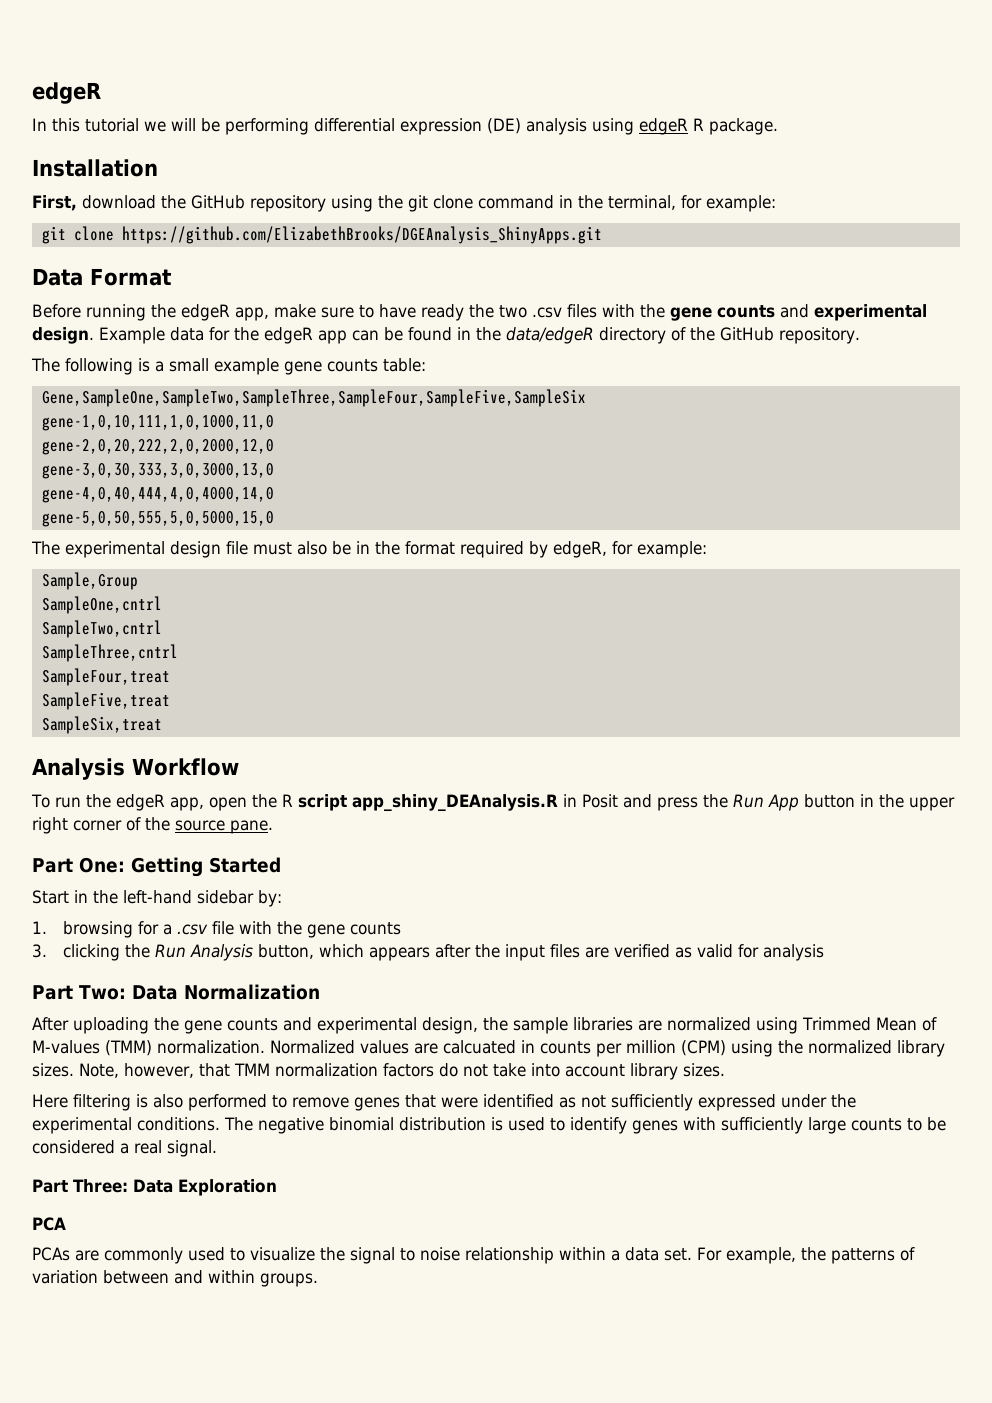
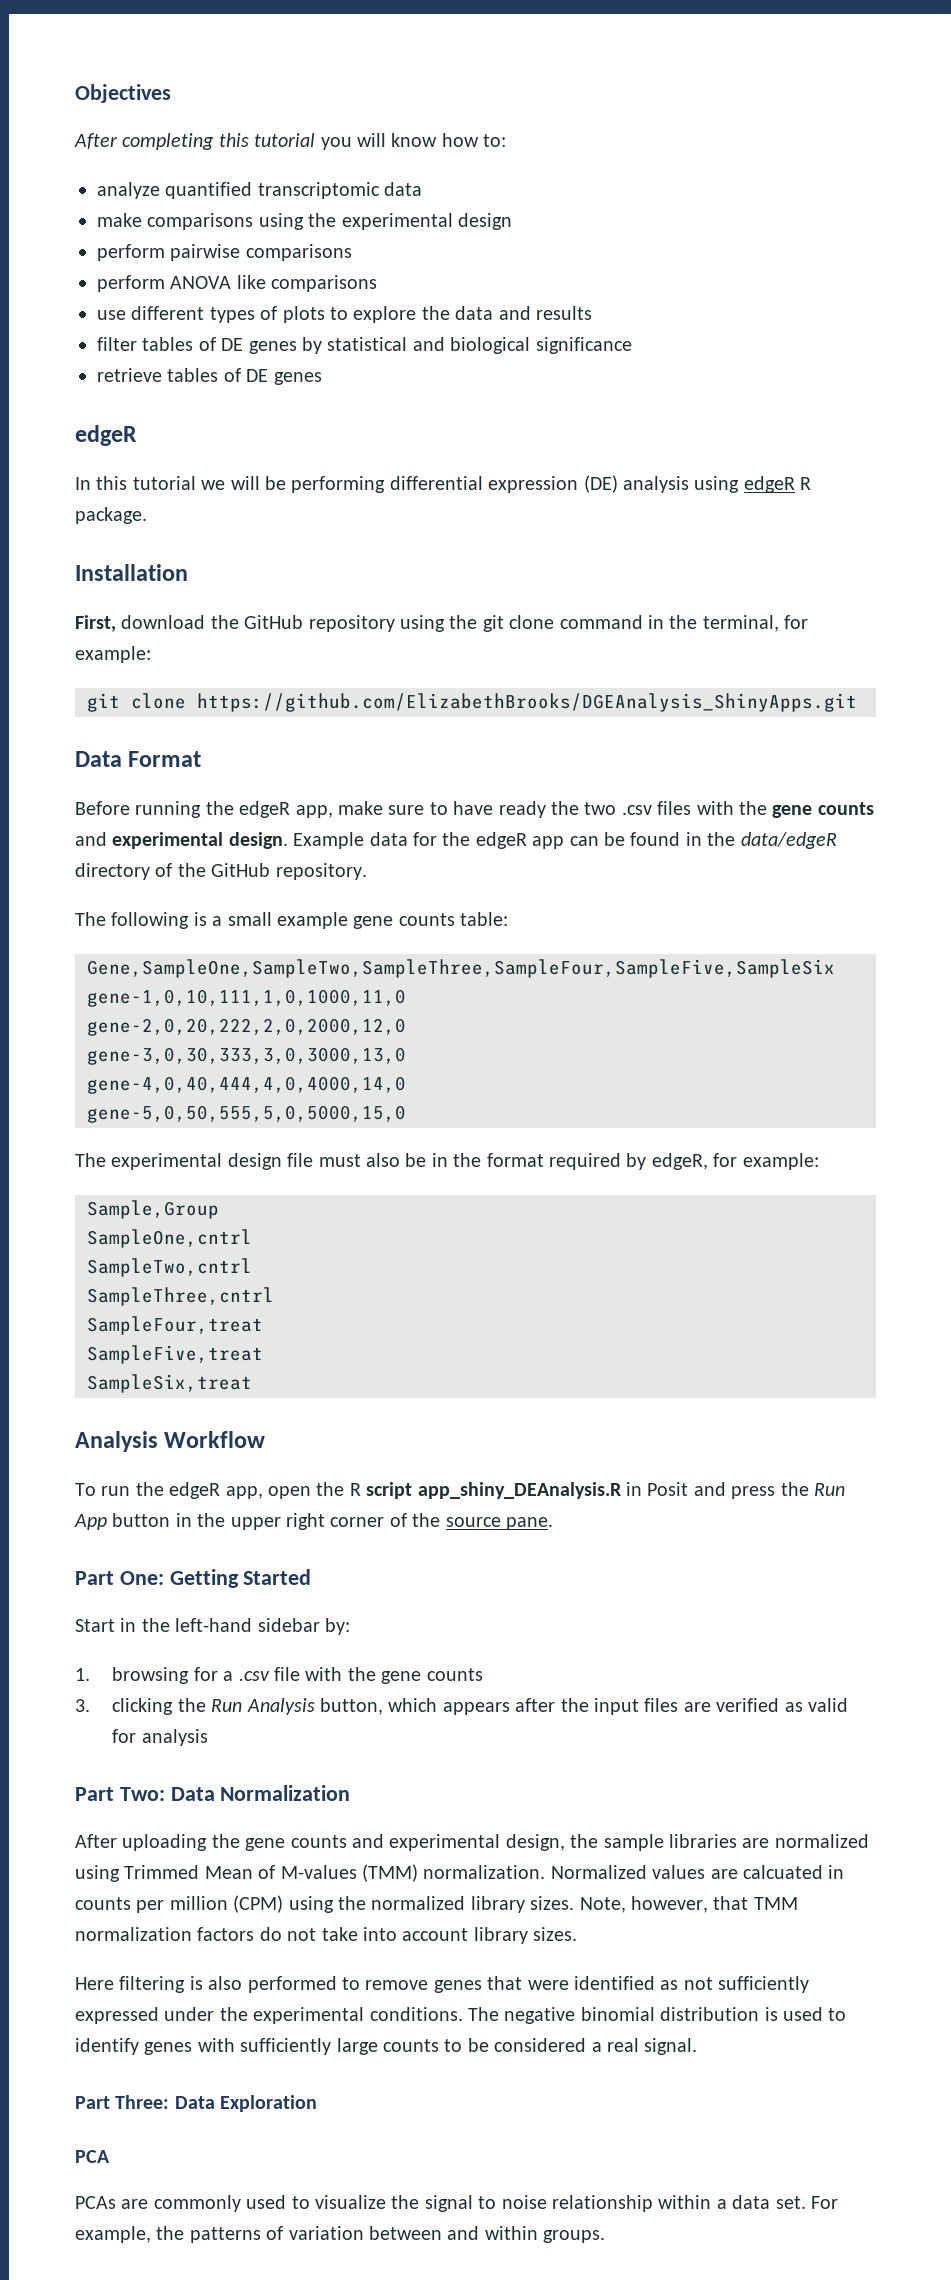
(32, 93) none -> [75,84,171,103] [74,133,507,150] [97,182,423,199] [97,213,512,230] [97,244,352,261] [97,275,378,292] [97,306,592,323] [97,337,632,354] [97,368,322,385] Objectives // After completing this tutorial you will know how to: // analyze quantified transcriptomic data // make comparisons using the experimental design // perform pairwise comparisons // perform ANOVA like comparisons // use different types of plots to explore the data and results // filter tables of DE genes by statistical and biological significance // retrieve tables of DE genes //

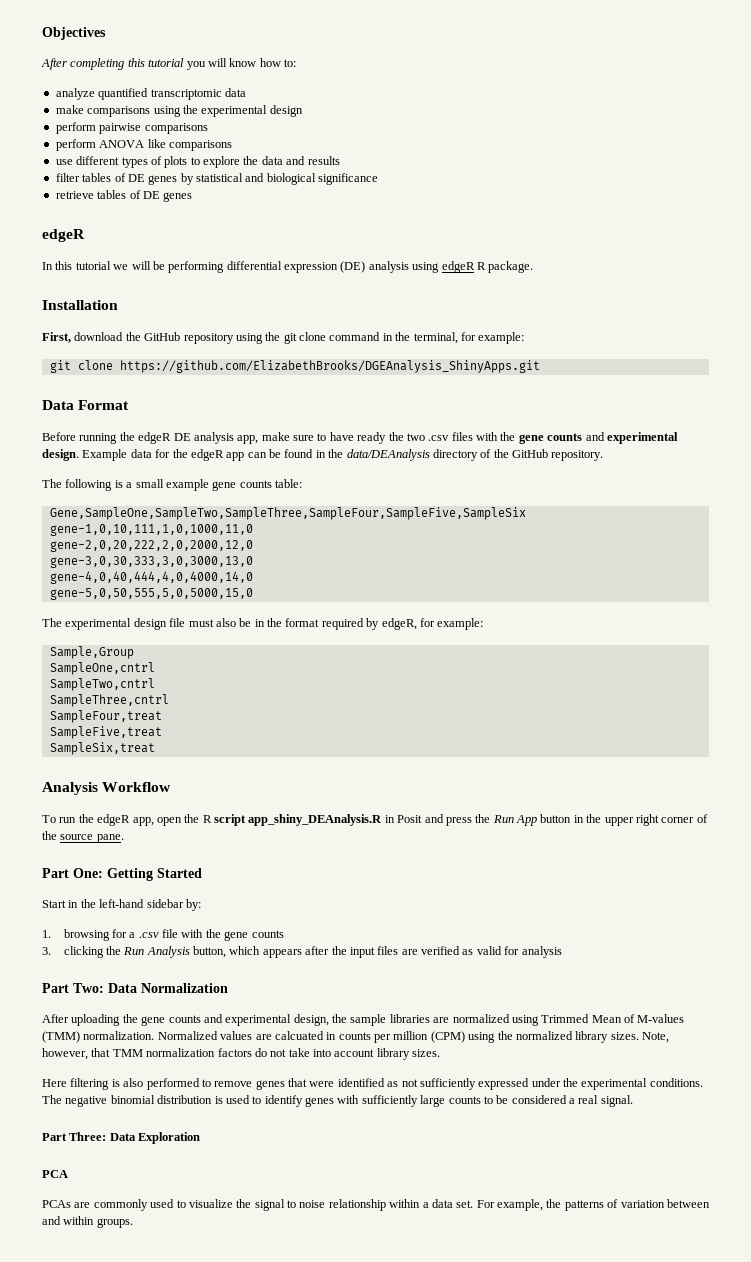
(291, 809) none -> [173,432,234,444] DE analysis
[740,832,837,849] data/edgeR -> [346,449,430,461] data/DEAnalysis

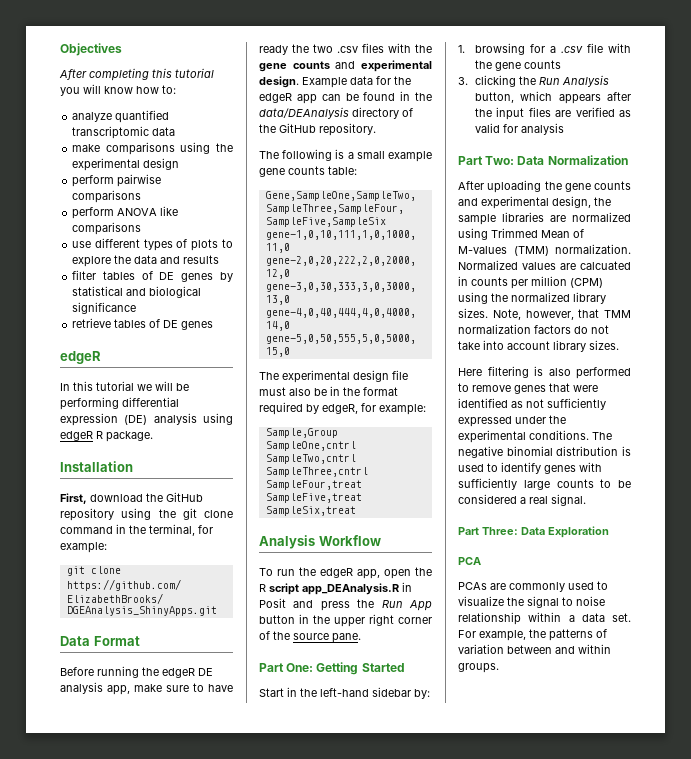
[248,814,383,826] app_shiny_DEAnalysis.R -> [302,583,399,595] app_DEAnalysis.R

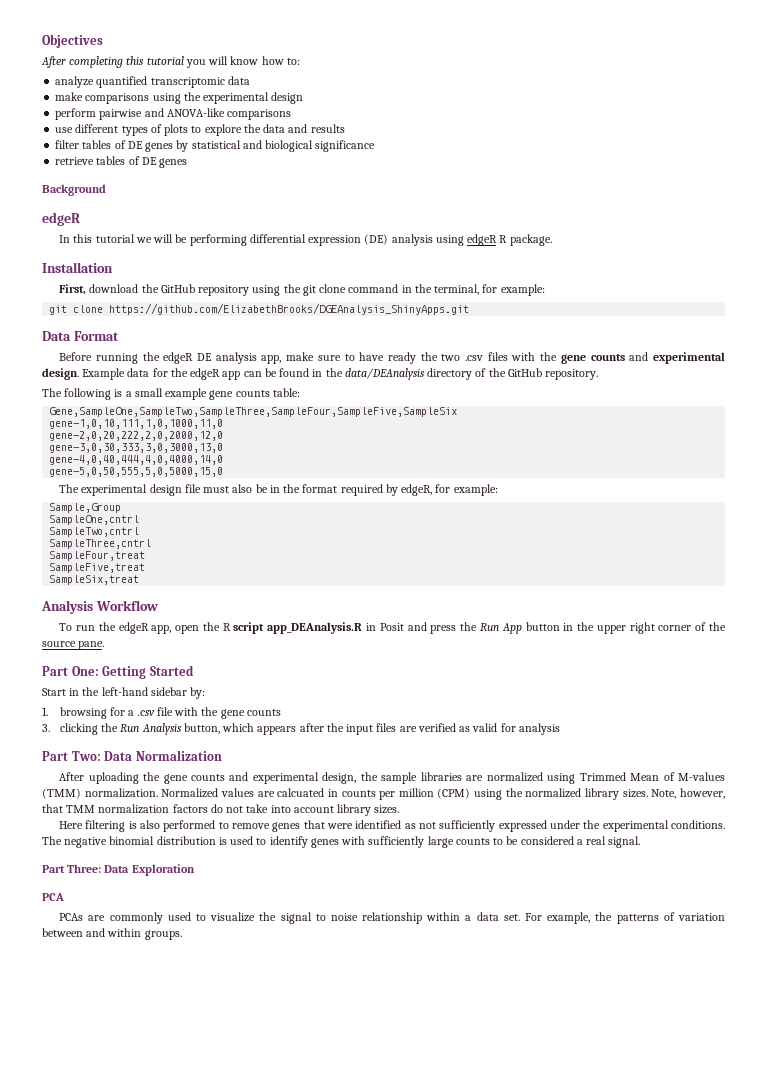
[72,190,142,203] [72,206,179,219] comparisons // perform ANOVA like -> [144,108,225,117] and ANOVA-like
(214, 325) none -> [42,184,106,196] // Background

